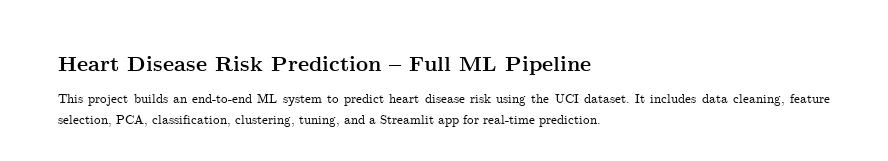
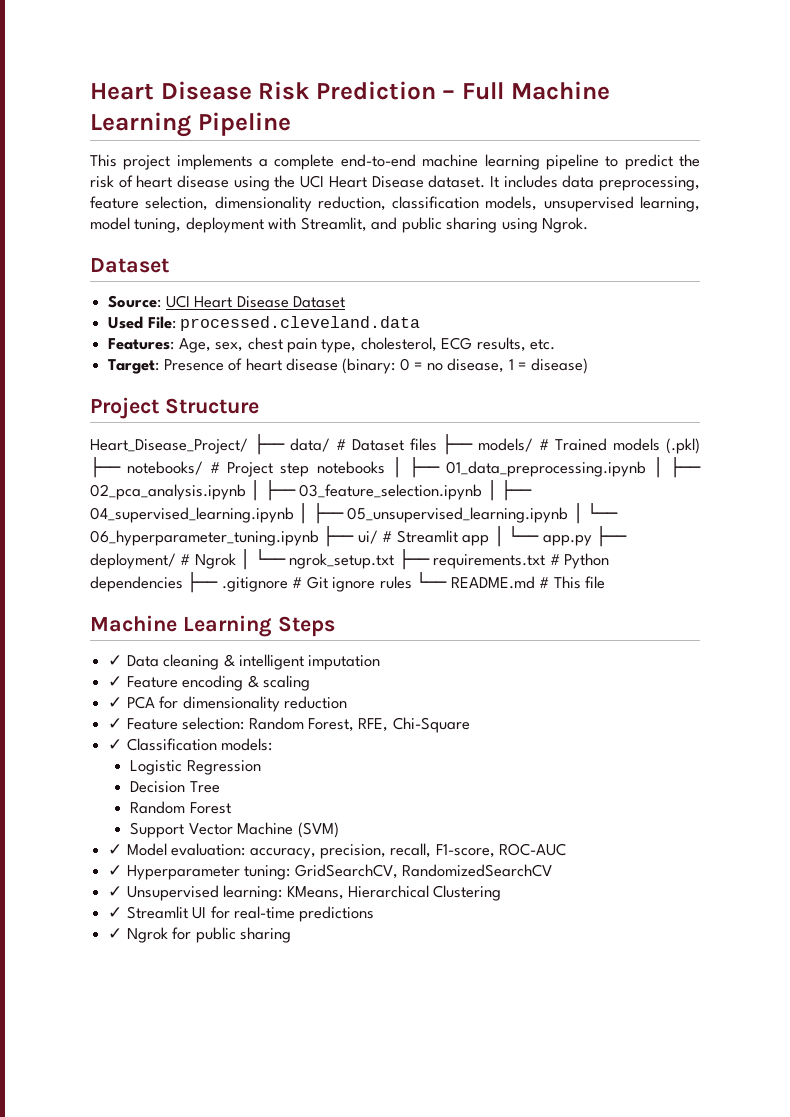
[459,57,497,71] ML -> [510,81,610,100] [90,112,191,137] Machine Learning
[133,93,491,106] builds an end-to-end ML system to predict heart disease risk -> [176,154,701,170] [90,175,230,188] implements a complete end-to-end machine learning pipeline to predict the risk of heart disease
(579, 98) none -> [328,176,424,188] Heart Disease
[732,94,785,106] cleaning, -> [599,176,700,191] preprocessing,
[116,115,601,127] PCA, classification, clustering, tuning, and a Streamlit app for real-time prediction. -> [214,196,701,212] [90,217,589,233] [90,258,169,273] [108,295,345,308] [108,316,421,331] [108,337,556,353] [108,358,588,374] [90,397,259,419] [90,434,700,455] [90,457,702,478] [90,480,533,501] [90,503,619,524] [90,526,628,547] [90,549,610,570] [90,572,606,593] [90,615,335,637] [108,654,381,670] [108,675,310,691] [108,696,347,712] [108,717,470,733] [108,738,273,751] [130,760,261,775] [130,781,220,793] [130,801,231,814] [130,822,339,838] [108,843,567,859] [108,864,552,880] [108,885,502,901] [108,906,375,922] [108,927,291,943] dimensionality reduction, classification models, unsupervised learning, model tuning, deployment with Streamlit, and public sharing using Ngrok. // Dataset // Source: UCI Heart Disease Dataset // Used File: processed.cleveland.data // Features: Age, sex, chest pain type, cholesterol, ECG results, etc. // Target: Presence of heart disease (binary: 0 = no disease, 1 = disease) // Project Structure // Heart_Disease_Project/ ├── data/ # Dataset files ├── models/ # Trained models (.pkl) ├── notebooks/ # Project step notebooks │ ├── 01_data_preprocessing.ipynb │ ├── 02_pca_analysis.ipynb │ ├── 03_feature_selection.ipynb │ ├── 04_supervised_learning.ipynb │ ├── 05_unsupervised_learning.ipynb │ └── 06_hyperparameter_tuning.ipynb ├── ui/ # Streamlit app │ └── app.py ├── deployment/ # Ngrok │ └── ngrok_setup.txt ├── requirements.txt # Python dependencies ├── .gitignore # Git ignore rules └── README.md # This file // Machine Learning Steps // ✓ Data cleaning & intelligent imputation // ✓ Feature encoding & scaling // ✓ PCA for dimensionality reduction // ✓ Feature selection: Random Forest, RFE, Chi-Square // ✓ Classification models: // Logistic Regression // Decision Tree // Random Forest // Support Vector Machine (SVM) // ✓ Model evaluation: accuracy, precision, recall, F1-score, ROC-AUC // ✓ Hyperparameter tuning: GridSearchCV, RandomizedSearchCV // ✓ Unsupervised learning: KMeans, Hierarchical Clustering // ✓ Streamlit UI for real-time predictions // ✓ Ngrok for public sharing

